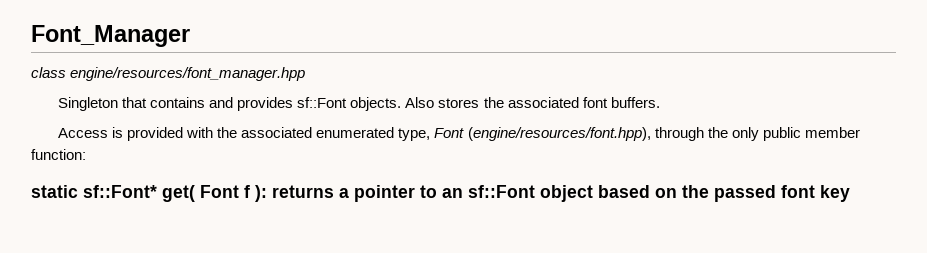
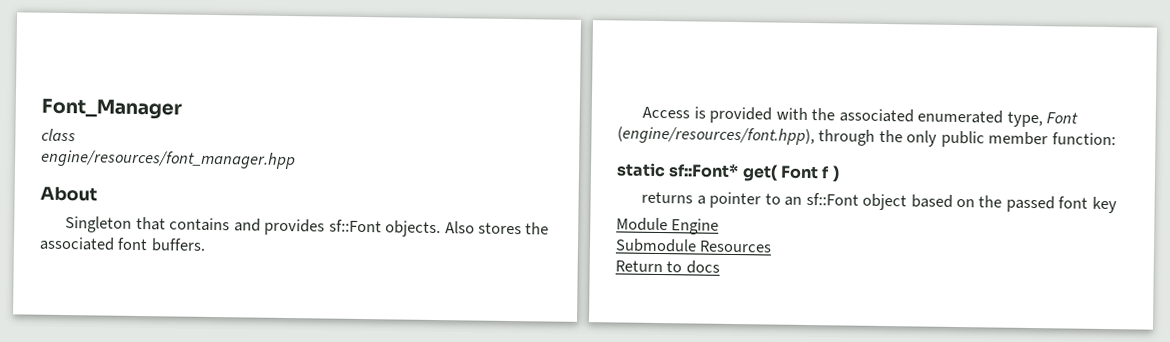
(66, 72) none -> (76, 135) //
(306, 74) none -> [40,186,98,202] // About
[255,185,267,202] ): -> [831,165,840,182] ) //
(850, 193) none -> [616,217,720,235] [615,238,773,253] [615,260,720,274] // Module Engine // Submodule Resources // Return to docs

